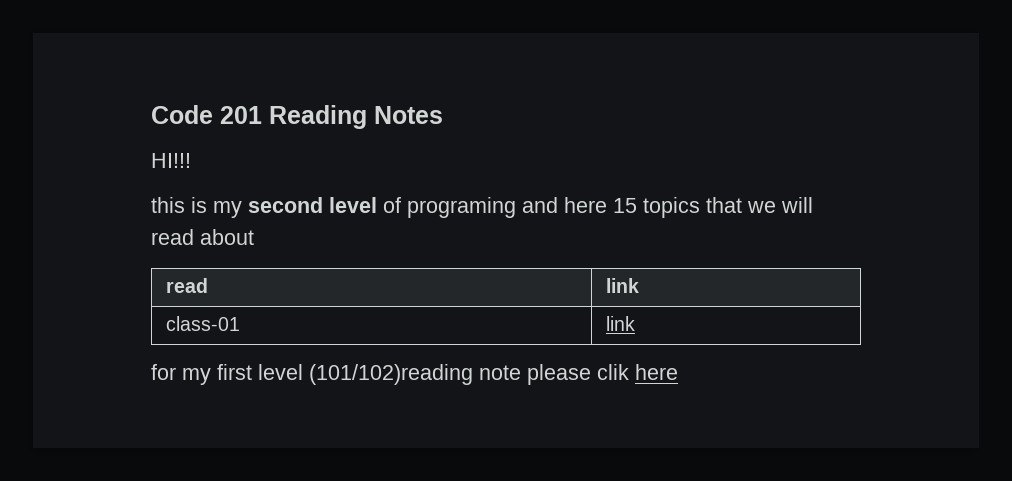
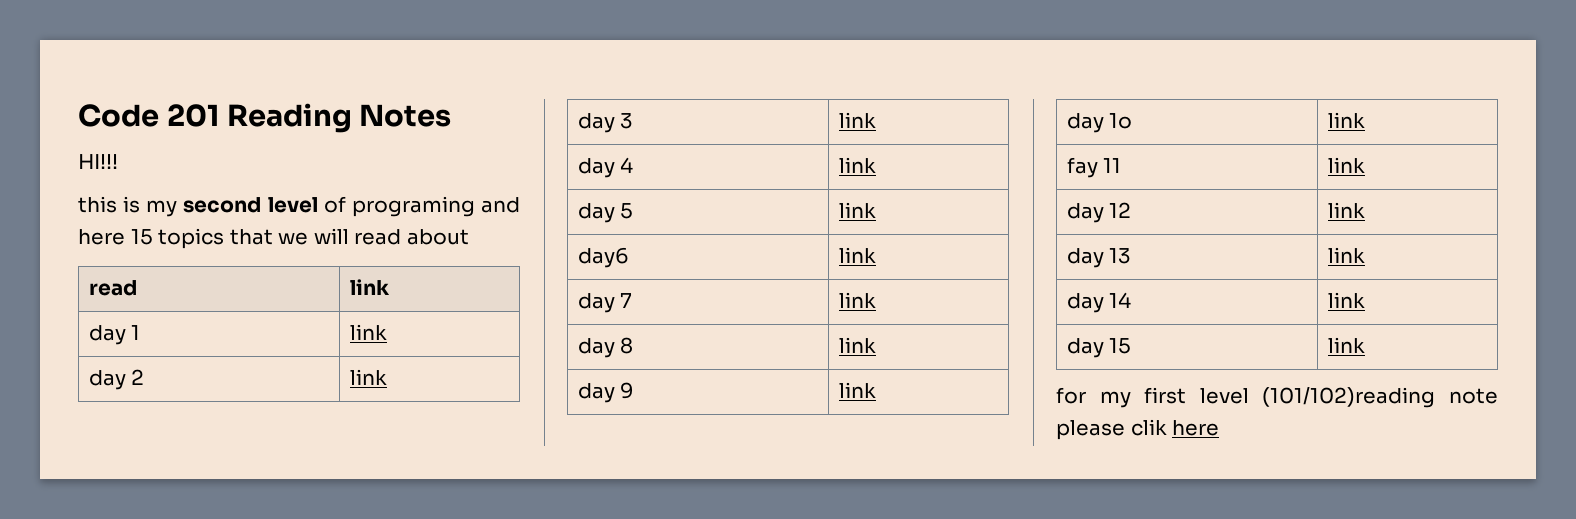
[165,316,240,331] class-01 -> [88,325,141,345] [349,324,387,340] [88,369,145,390] [349,369,387,385] [577,113,634,133] [838,112,876,128] [577,157,634,178] [838,157,876,173] [577,203,634,223] [838,202,876,218] [577,247,629,268] [838,247,876,263] [577,293,633,313] [838,292,876,308] [577,337,634,358] [838,337,876,353] [577,382,635,403] [838,382,876,398] [1066,113,1133,133] [1327,112,1365,128] [1066,157,1122,178] [1327,157,1365,173] [1066,202,1132,223] [1327,202,1365,218] [1066,248,1132,268] [1327,247,1365,263] [1066,292,1132,313] [1327,292,1365,308] [1066,338,1132,358] day 1 | link // day 2 | link // day 3 | link // day 4 | link // day 5 | link // day6 | link // day 7 | link // day 8 | link // day 9 | link // day 1o | link // fay 11 | link // day 12 | link // day 13 | link // day 14 | link // day 15

